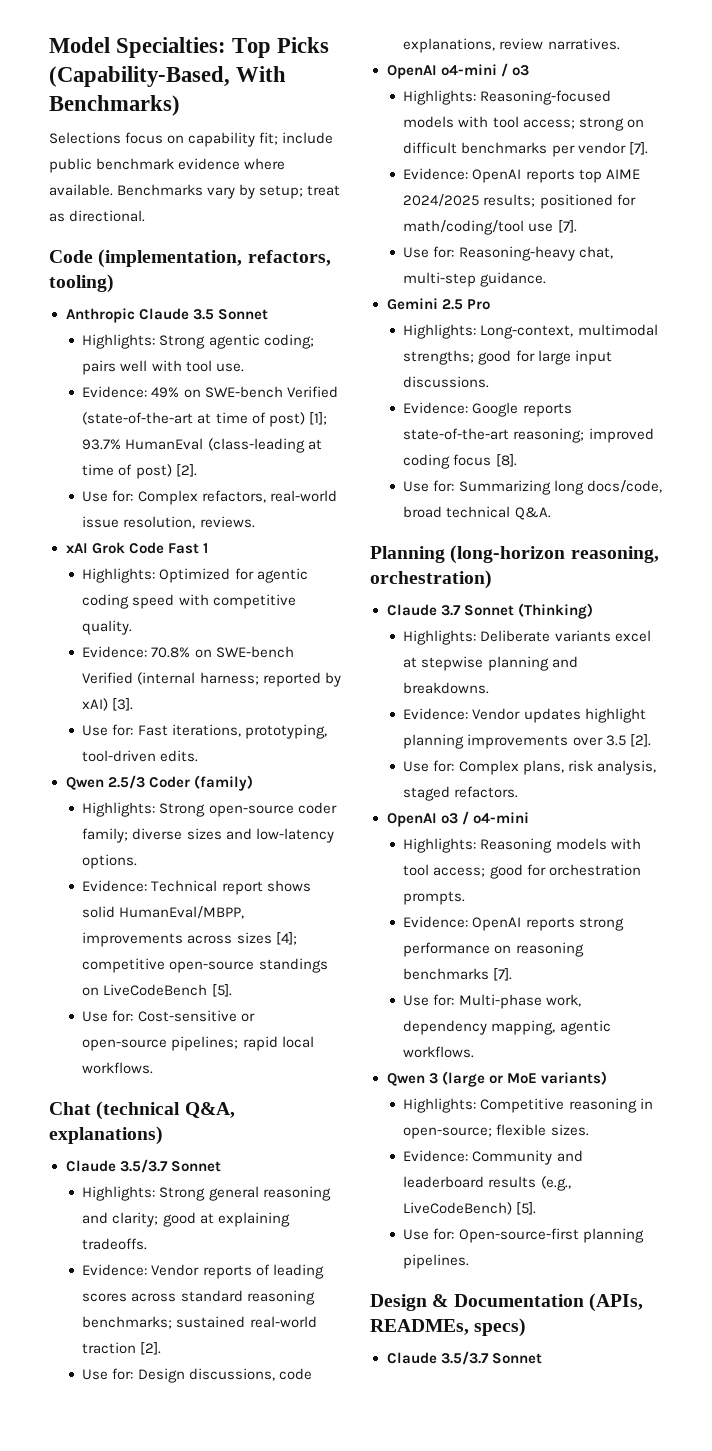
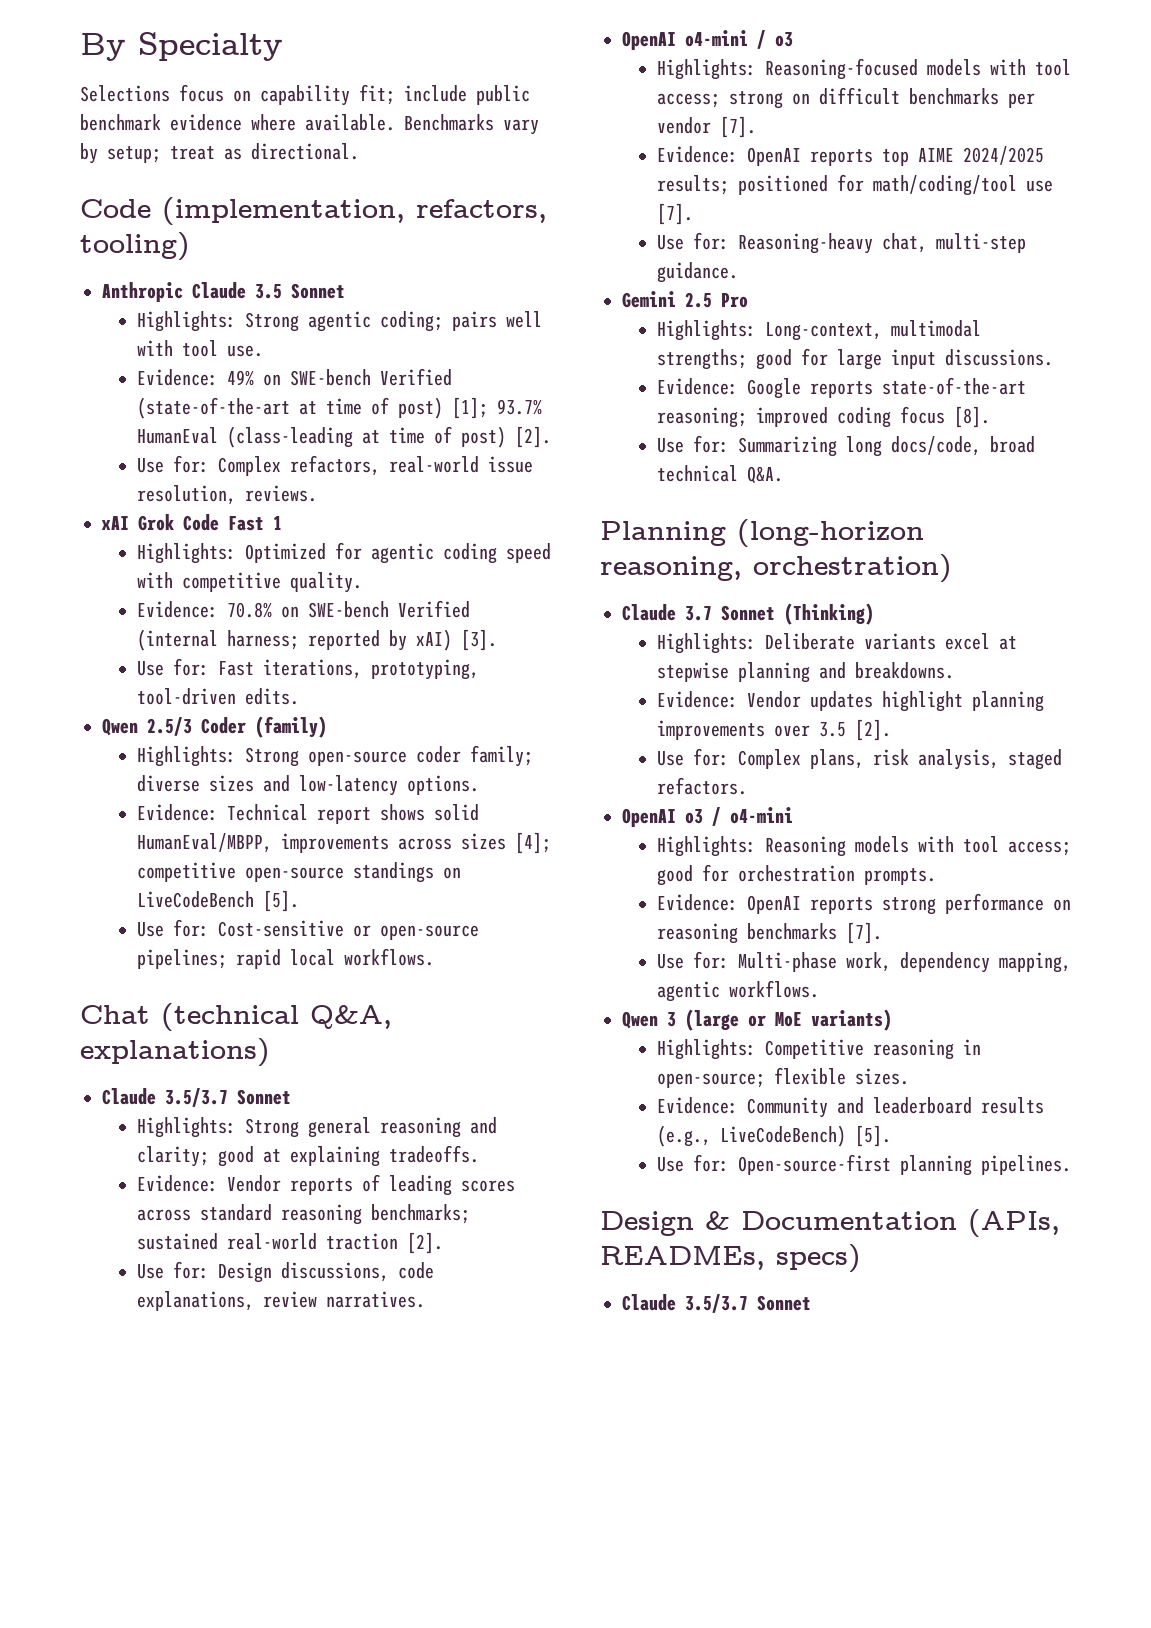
[49,37,330,58] [49,66,287,87] [49,95,180,116] Model Specialties: Top Picks (Capability-Based, With Benchmarks) -> [80,32,283,61] By Specialty

